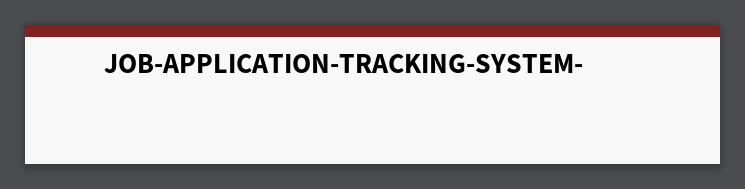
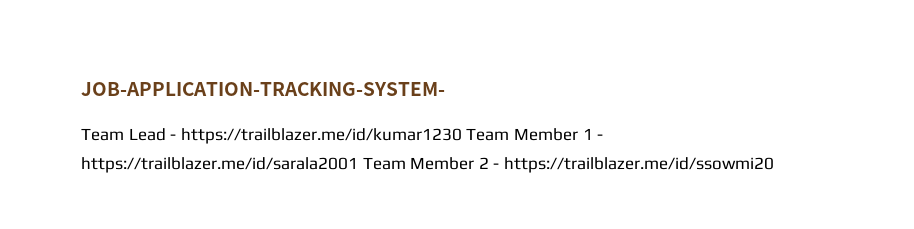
(583, 63) none -> [81,128,604,144] [81,157,774,173] // Team Lead - https://trailblazer.me/id/kumar1230 Team Member 1 - https://trailblazer.me/id/sarala2001 Team Member 2 - https://trailblazer.me/id/ssowmi20

